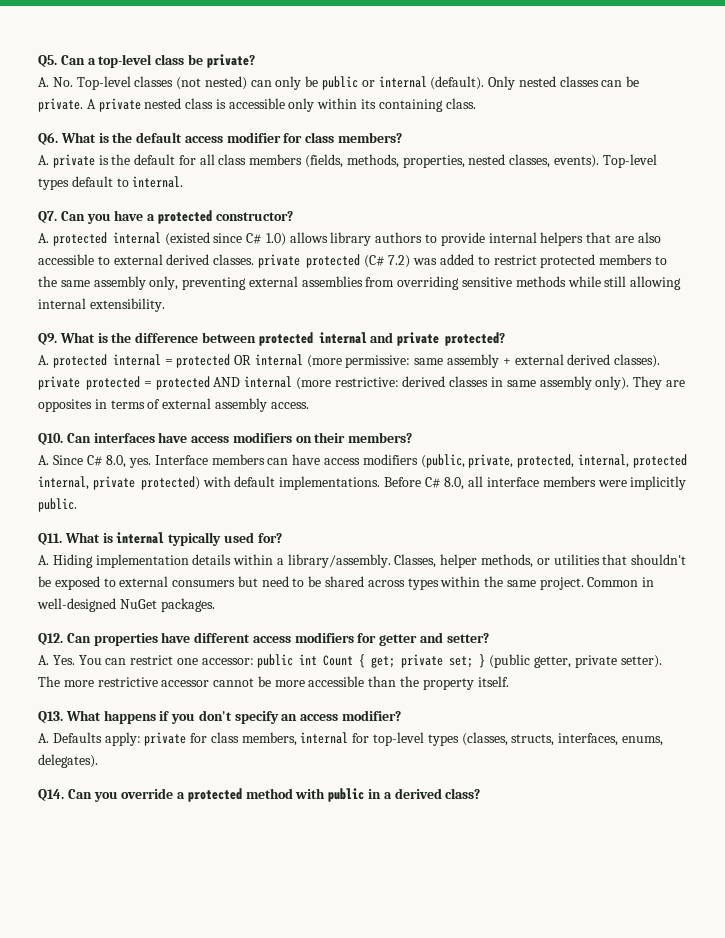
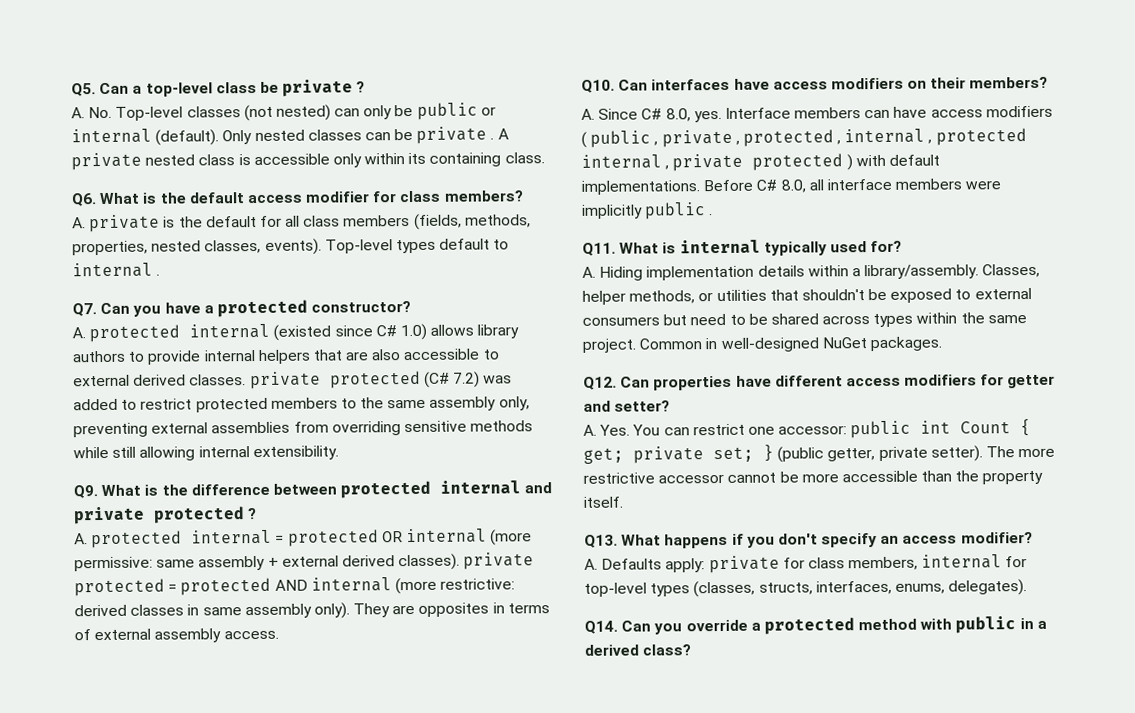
[206,54,255,68] private? -> [282,79,366,97] private ?
[38,98,83,112] private. -> [416,126,495,144] private .
[132,176,184,188] internal. -> [72,262,161,278] internal .
[445,332,506,346] protected? -> [153,506,258,524] protected ?
[420,454,687,468] [38,476,200,490] (public, private, protected, internal, protected internal, private protected) -> [581,128,1027,148] [581,153,853,172] ( public , private , protected , internal , protected internal , private protected )
[38,498,77,512] public. -> [645,202,714,220] public .

